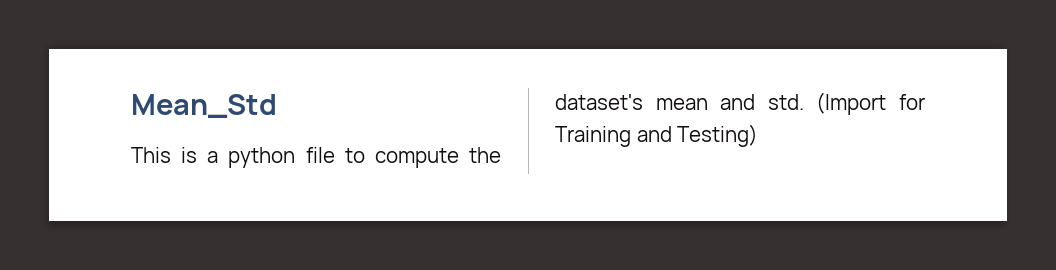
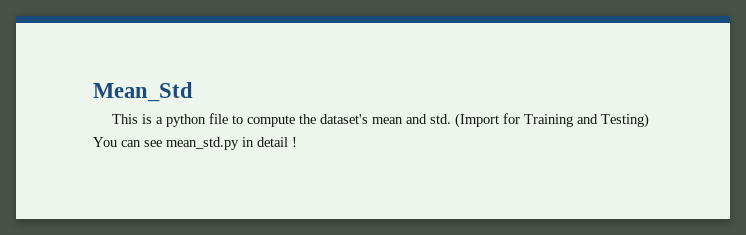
(759, 135) none -> [93,137,297,150] // You can see mean_std.py in detail !

